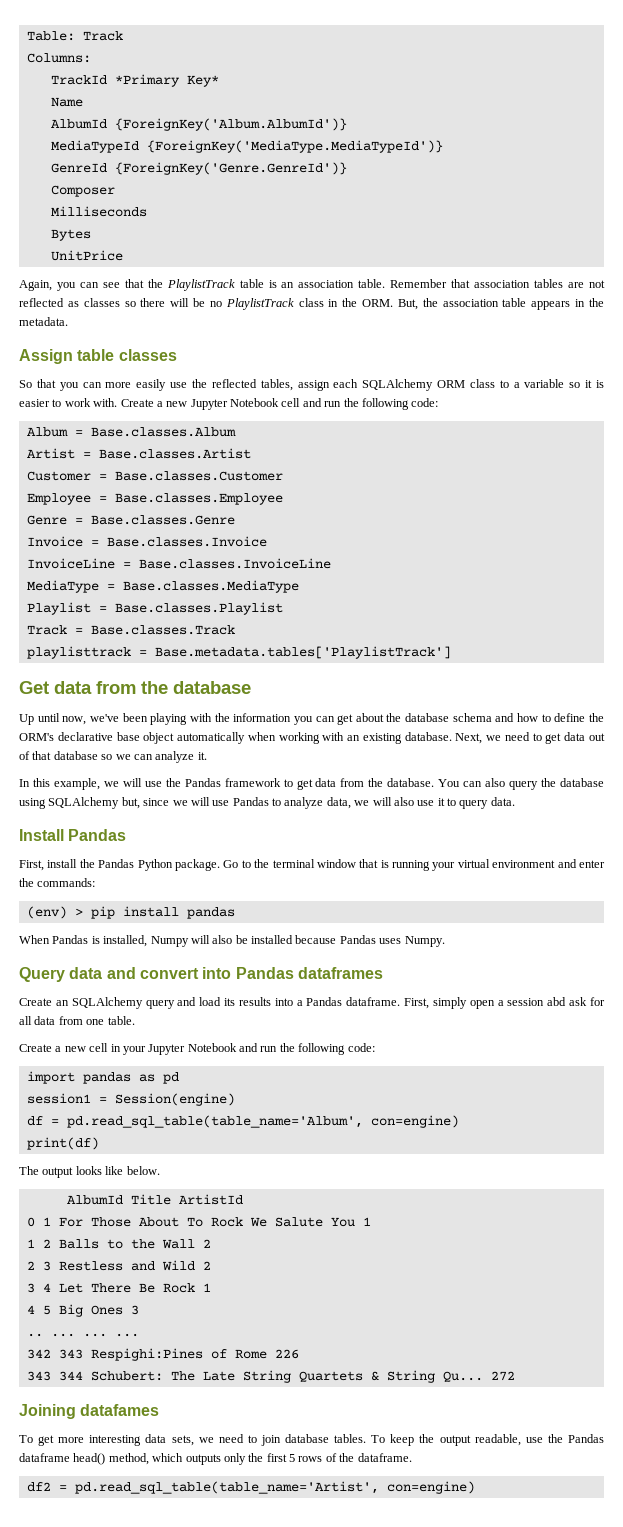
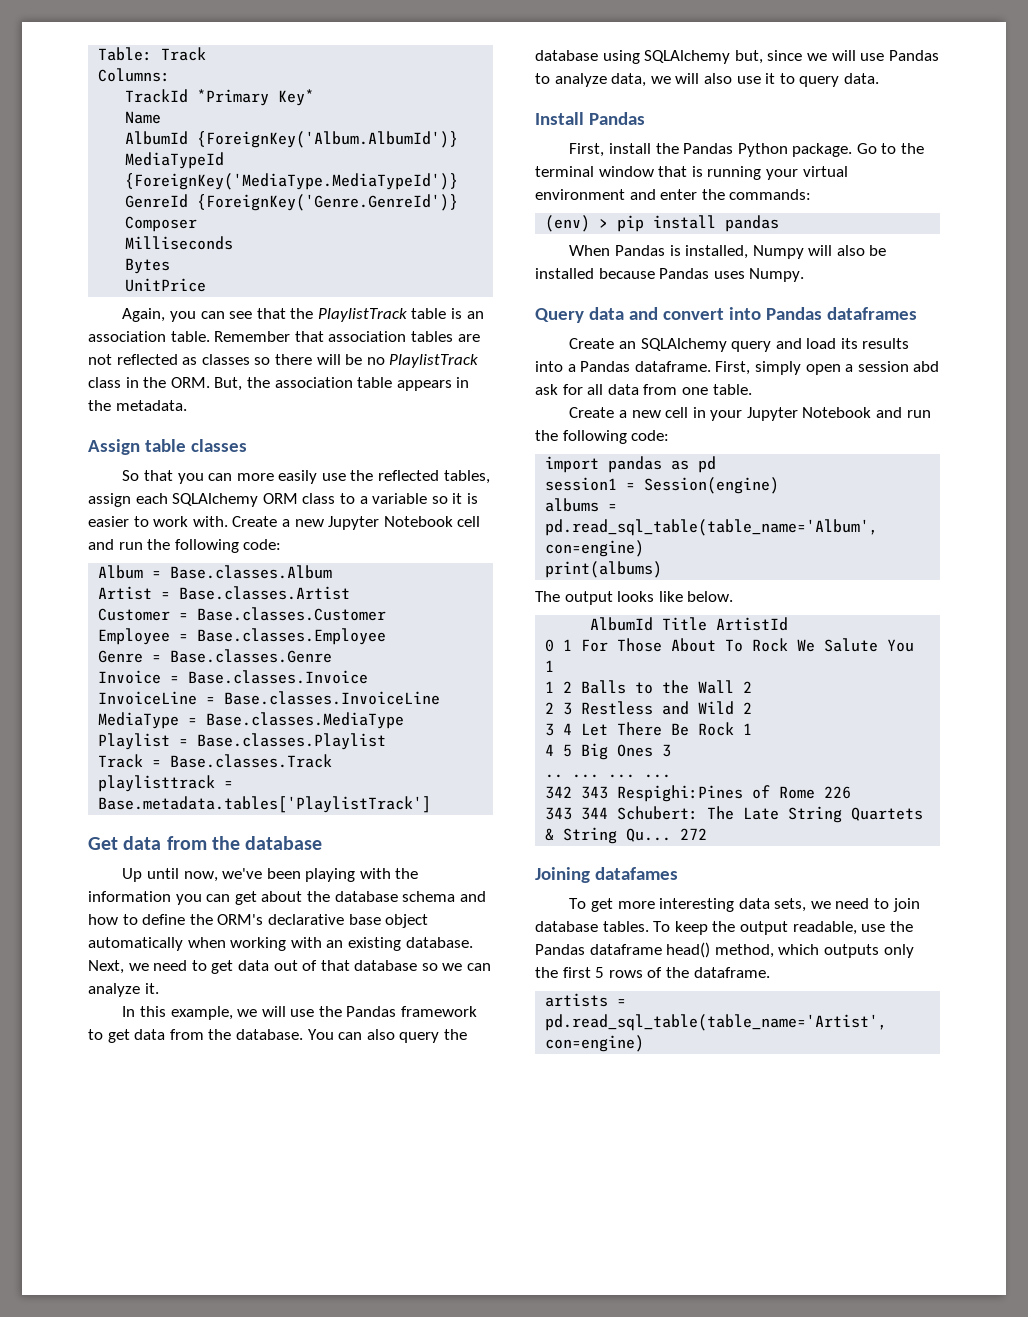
[26,1116,43,1126] df -> [545,498,600,512] albums
[26,1137,99,1150] print(df) -> [545,561,663,578] print(albums)
[26,1482,51,1492] df2 -> [545,993,609,1007] artists

